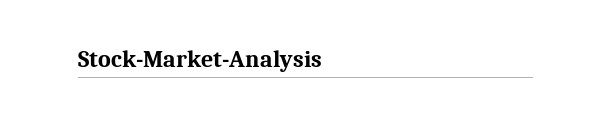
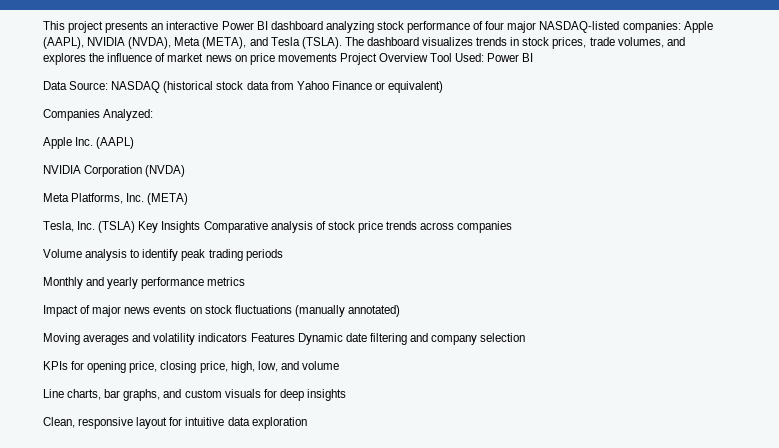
[78,50,322,72] Stock-Market-Analysis -> [43,21,713,33] [43,37,685,49] [43,53,534,65] [43,81,444,93] [43,109,154,121] [43,137,135,149] [43,165,186,177] [43,193,189,205] [43,221,513,233] [43,249,283,261] [43,277,246,289] [43,305,400,317] [43,333,526,345] [43,361,339,373] [43,389,346,401] [43,417,307,429] This project presents an interactive Power BI dashboard analyzing stock performance of four major NASDAQ-listed companies: Apple (AAPL), NVIDIA (NVDA), Meta (META), and Tesla (TSLA). The dashboard visualizes trends in stock prices, trade volumes, and explores the influence of market news on price movements Project Overview Tool Used: Power BI // Data Source: NASDAQ (historical stock data from Yahoo Finance or equivalent) // Companies Analyzed: // Apple Inc. (AAPL) // NVIDIA Corporation (NVDA) // Meta Platforms, Inc. (META) // Tesla, Inc. (TSLA) Key Insights Comparative analysis of stock price trends across companies // Volume analysis to identify peak trading periods // Monthly and yearly performance metrics // Impact of major news events on stock fluctuations (manually annotated) // Moving averages and volatility indicators Features Dynamic date filtering and company selection // KPIs for opening price, closing price, high, low, and volume // Line charts, bar graphs, and custom visuals for deep insights // Clean, responsive layout for intuitive data exploration

